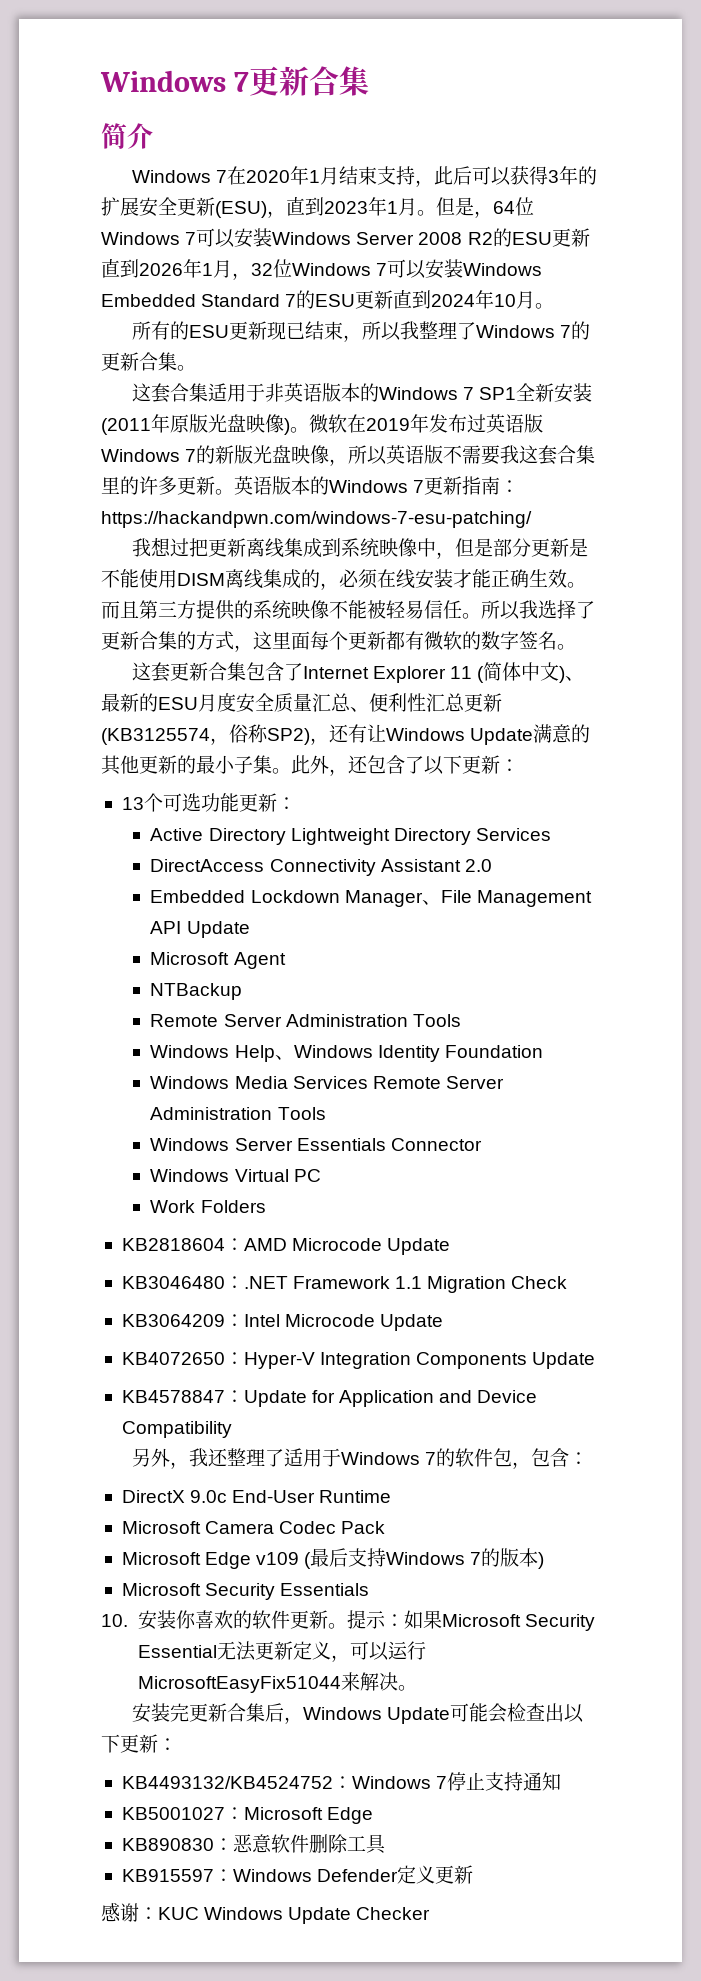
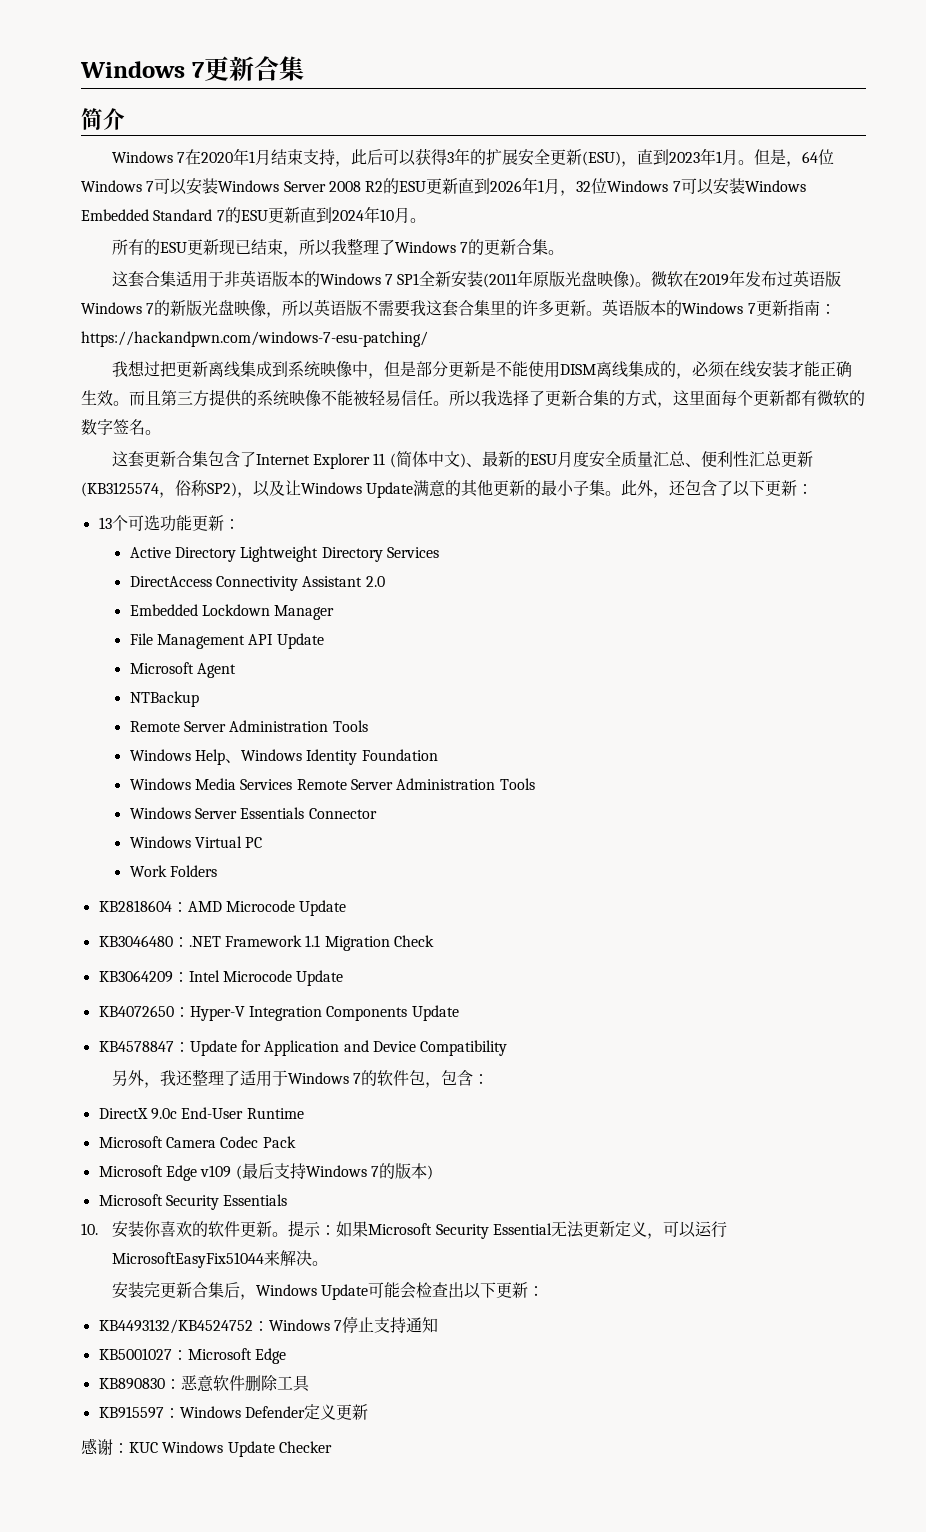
[329,724,367,743] 还有 -> [253,480,285,497] 以及
[421,900,441,905] 、 -> (335, 612) //

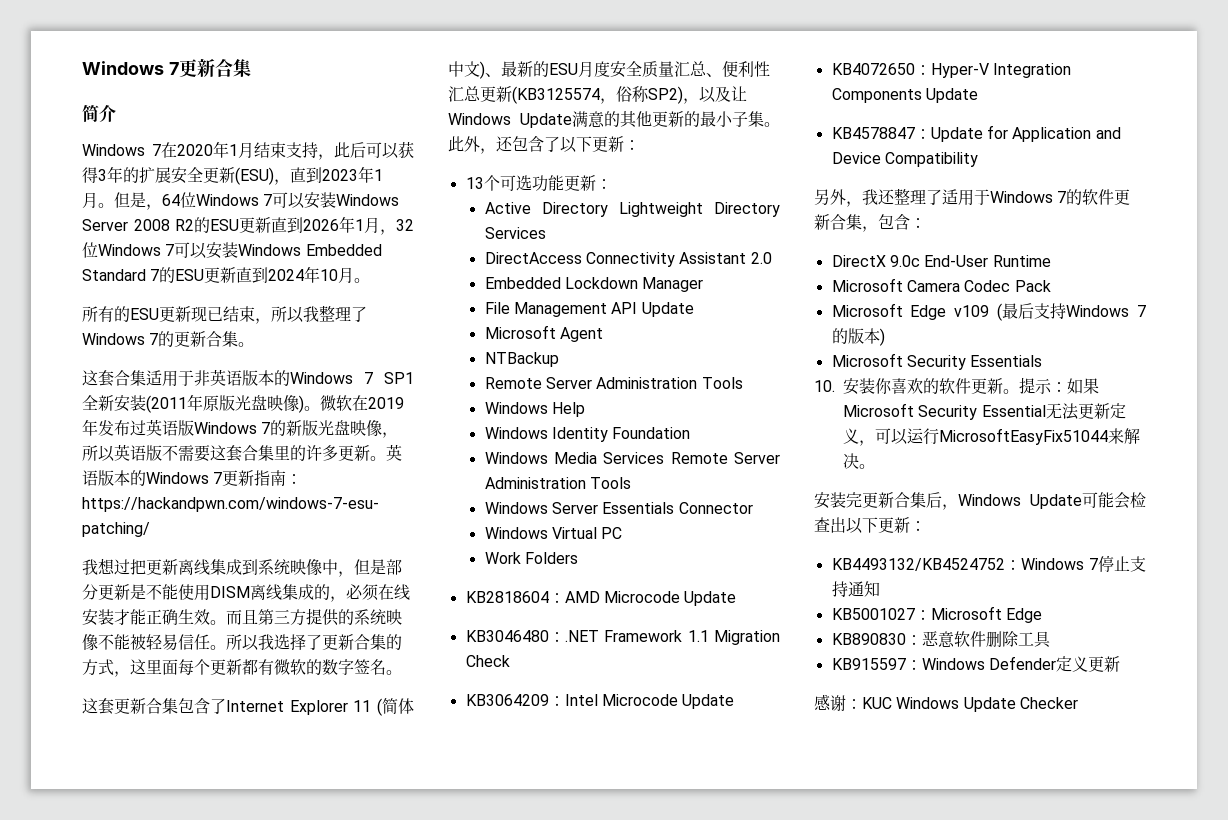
[410,300,427,316] 我 -> (210, 453) none
[225,759,242,763] 、 -> (585, 409) //
[409,1070,426,1085] 包 -> [1114,189,1131,205] [814,214,862,230] 更新合集

